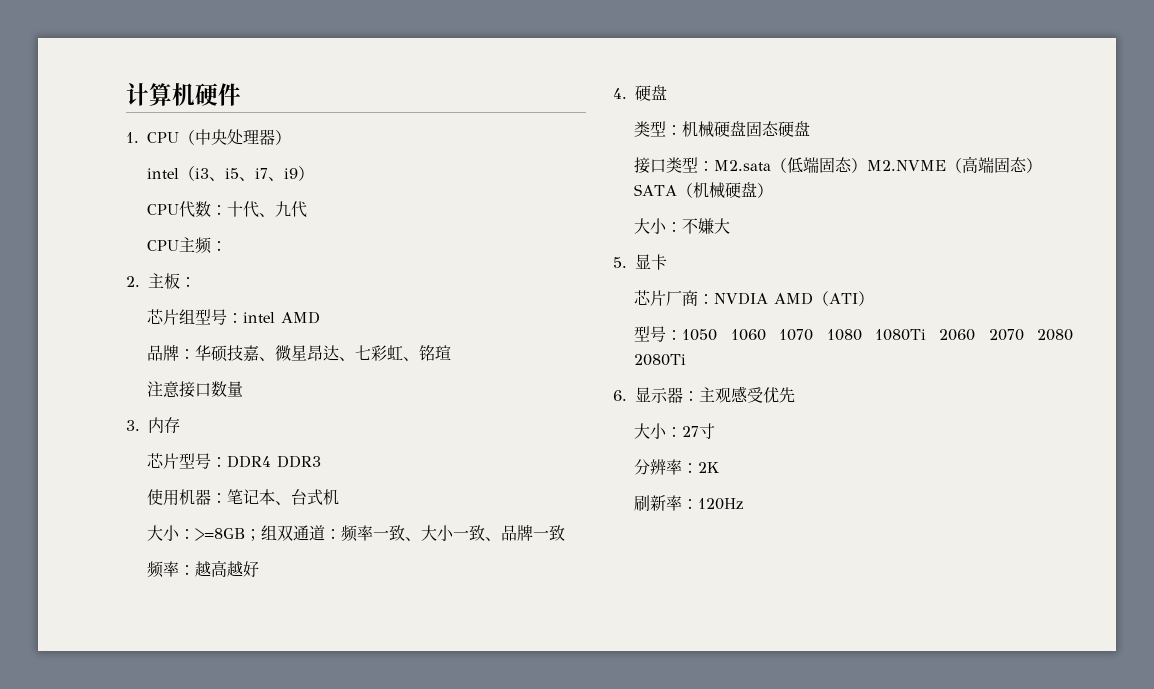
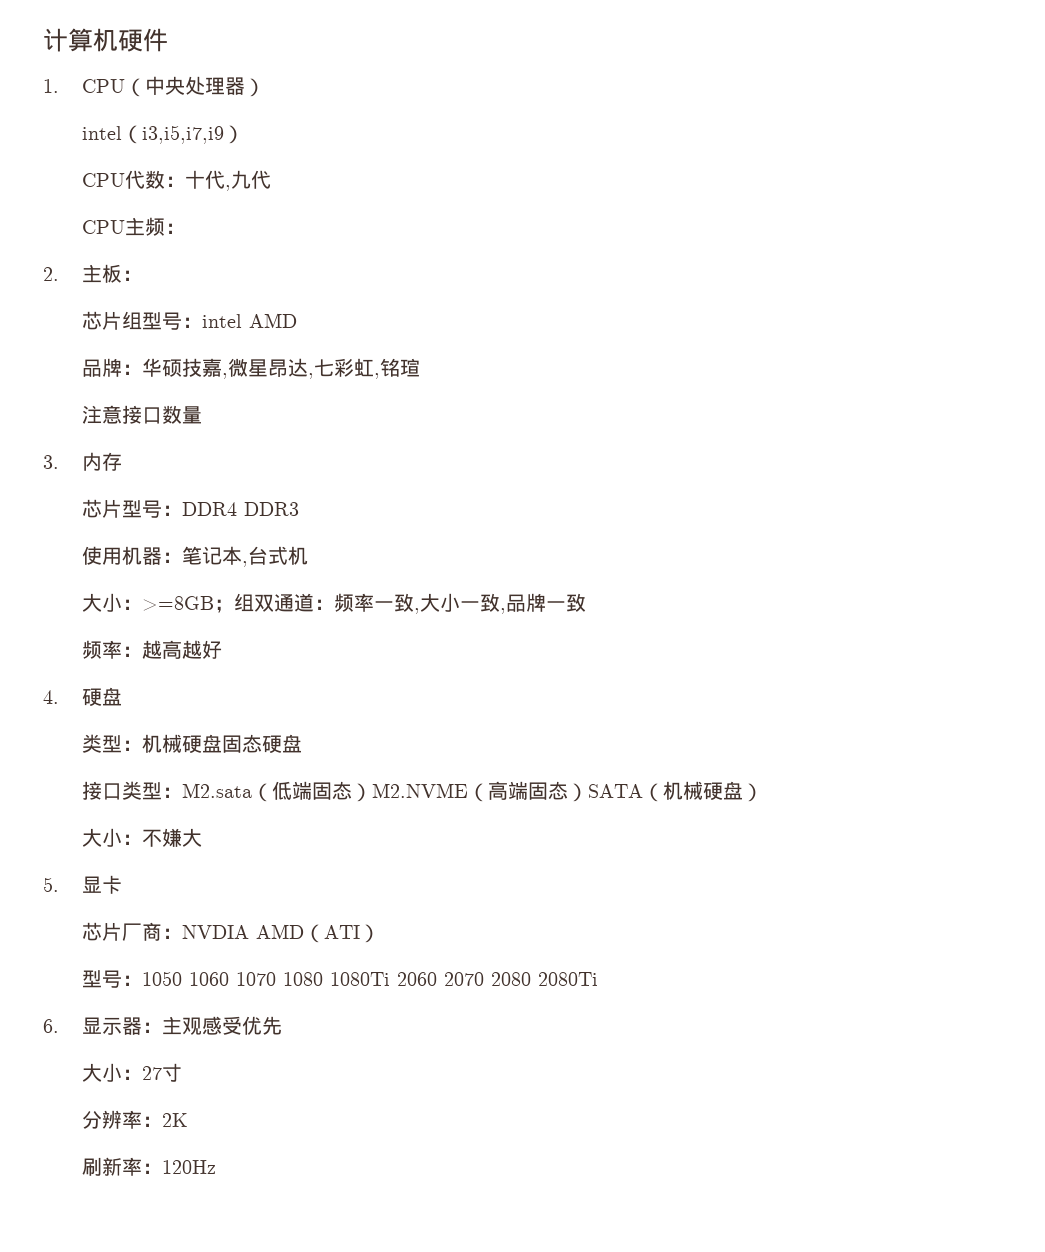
[195,168,299,181] i3、i5、i7、i9 -> [142,125,225,144] i3,i5,i7,i9
[259,213,276,217] 、 -> [225,185,232,191] ,
[259,357,276,361] 、 -> [222,373,229,379] ,
[339,345,420,361] 、七彩虹、 -> [308,358,381,379] ,七彩虹,
[275,501,292,505] 、 -> [242,561,249,567] ,
[405,537,422,541] 、 -> [414,608,421,614] ,
[485,537,502,541] 、 -> [500,608,507,614] ,

